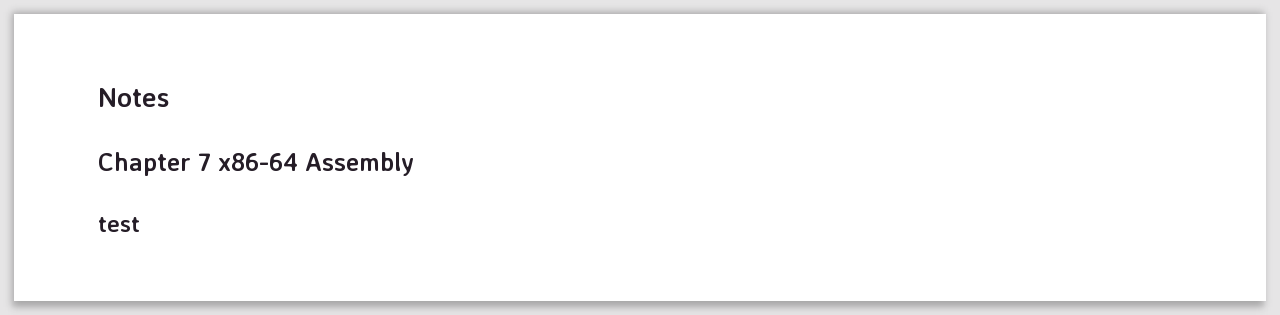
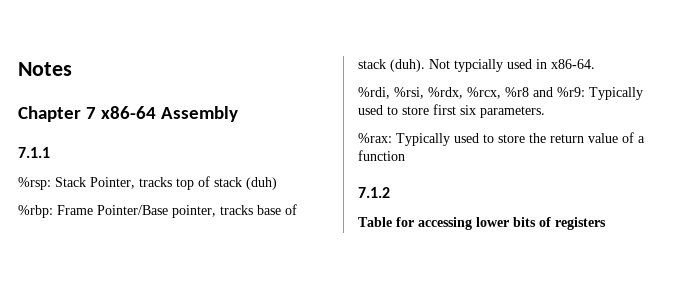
[98,217,140,232] test -> [18,147,50,158] [18,176,277,190] [18,204,297,218] [358,59,595,72] [358,87,643,100] [358,104,545,118] [358,132,645,146] [358,150,405,161] [358,187,390,198] [358,217,606,230] 7.1.1 // %rsp: Stack Pointer, tracks top of stack (duh) // %rbp: Frame Pointer/Base pointer, tracks base of stack (duh). Not typcially used in x86-64. // %rdi, %rsi, %rdx, %rcx, %r8 and %r9: Typically used to store first six parameters. // %rax: Typically used to store the return value of a function // 7.1.2 // Table for accessing lower bits of registers

